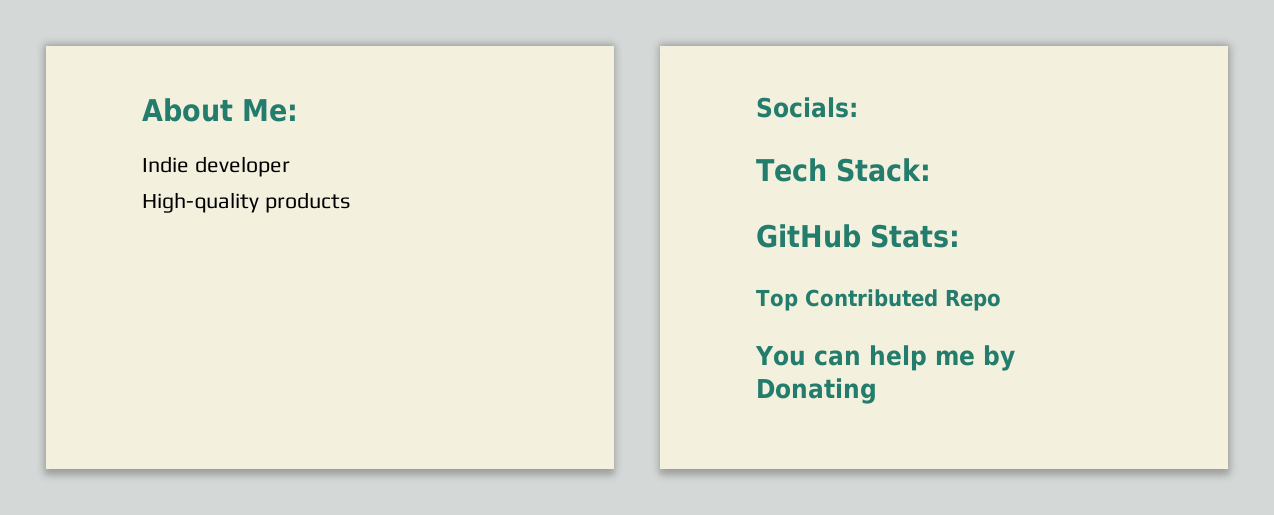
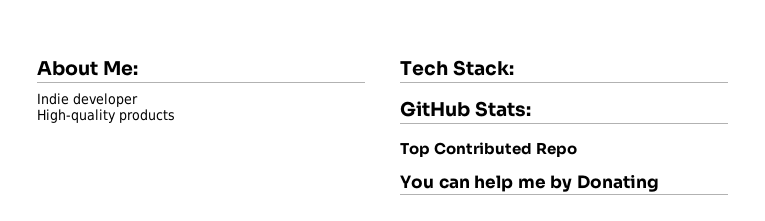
[756,97,858,118] // Socials: -> (175, 116) none

